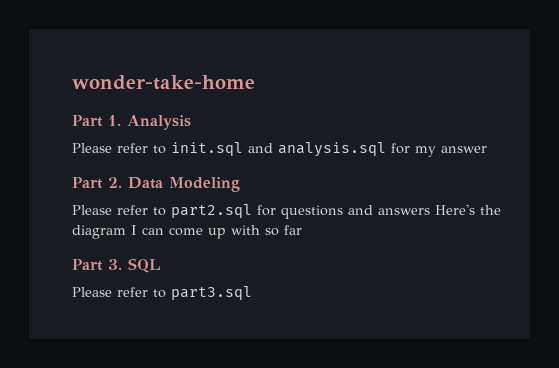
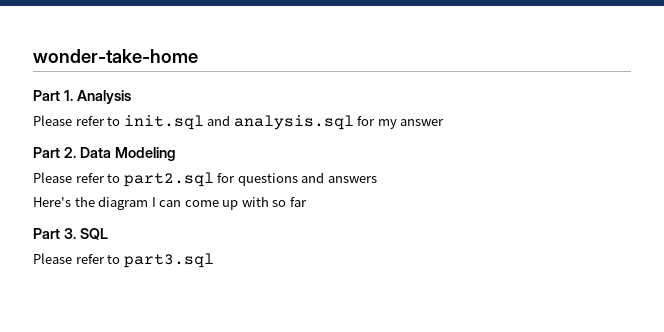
(430, 211) none -> (377, 179) //

